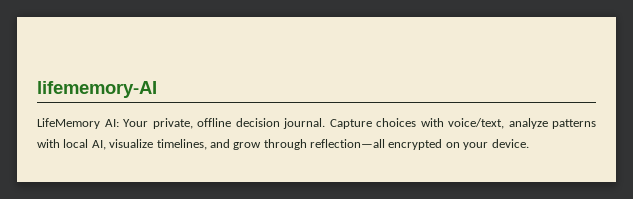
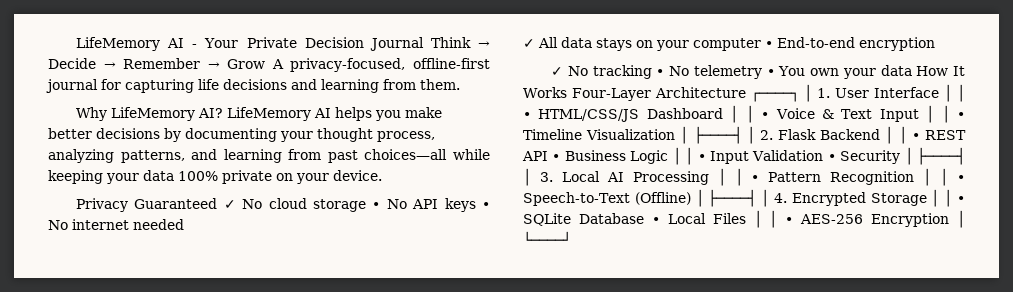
[37,81,157,98] [37,118,596,129] [37,139,529,150] lifememory-AI // LifeMemory AI: Your private, offline decision journal. Capture choices with voice/text, analyze patterns with local AI, visualize timelines, and grow through reflection—all encrypted on your device. -> [76,37,490,51] [48,58,490,72] [46,79,460,93] [76,107,443,121] [48,128,435,142] [48,149,490,163] [48,170,382,184] [76,198,491,212] [48,219,184,230] [523,37,935,51] [551,65,966,79] [523,84,965,102] [523,105,965,123] [523,126,966,144] [522,147,965,165] [523,168,965,186] [523,189,965,207] [523,210,965,228] [523,231,571,245] LifeMemory AI - Your Private Decision Journal Think → Decide → Remember → Grow A privacy-focused, offline-first journal for capturing life decisions and learning from them. // Why LifeMemory AI? LifeMemory AI helps you make better decisions by documenting your thought process, analyzing patterns, and learning from past choices—all while keeping your data 100% private on your device. // Privacy Guaranteed ✓ No cloud storage • No API keys • No internet needed // ✓ All data stays on your computer • End-to-end encryption // ✓ No tracking • No telemetry • You own your data How It Works Four-Layer Architecture ┌────┐ │ 1. User Interface │ │ • HTML/CSS/JS Dashboard │ │ • Voice & Text Input │ │ • Timeline Visualization │ ├────┤ │ 2. Flask Backend │ │ • REST API • Business Logic │ │ • Input Validation • Security │ ├────┤ │ 3. Local AI Processing │ │ • Pattern Recognition │ │ • Speech-to-Text (Offline) │ ├────┤ │ 4. Encrypted Storage │ │ • SQLite Database • Local Files │ │ • AES-256 Encryption │ └────┘

